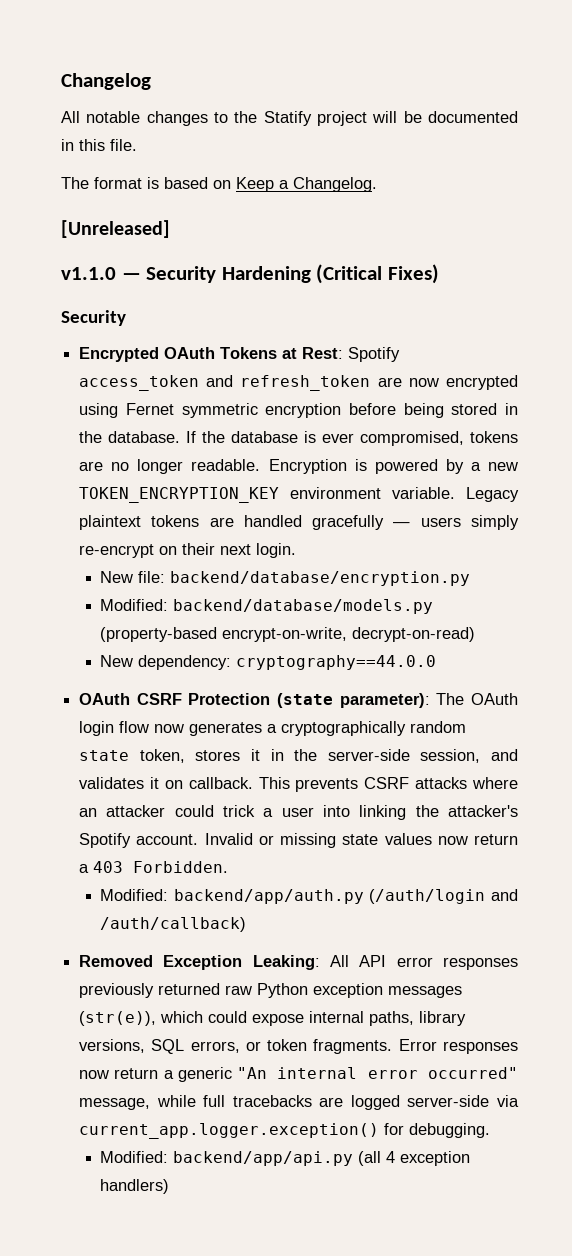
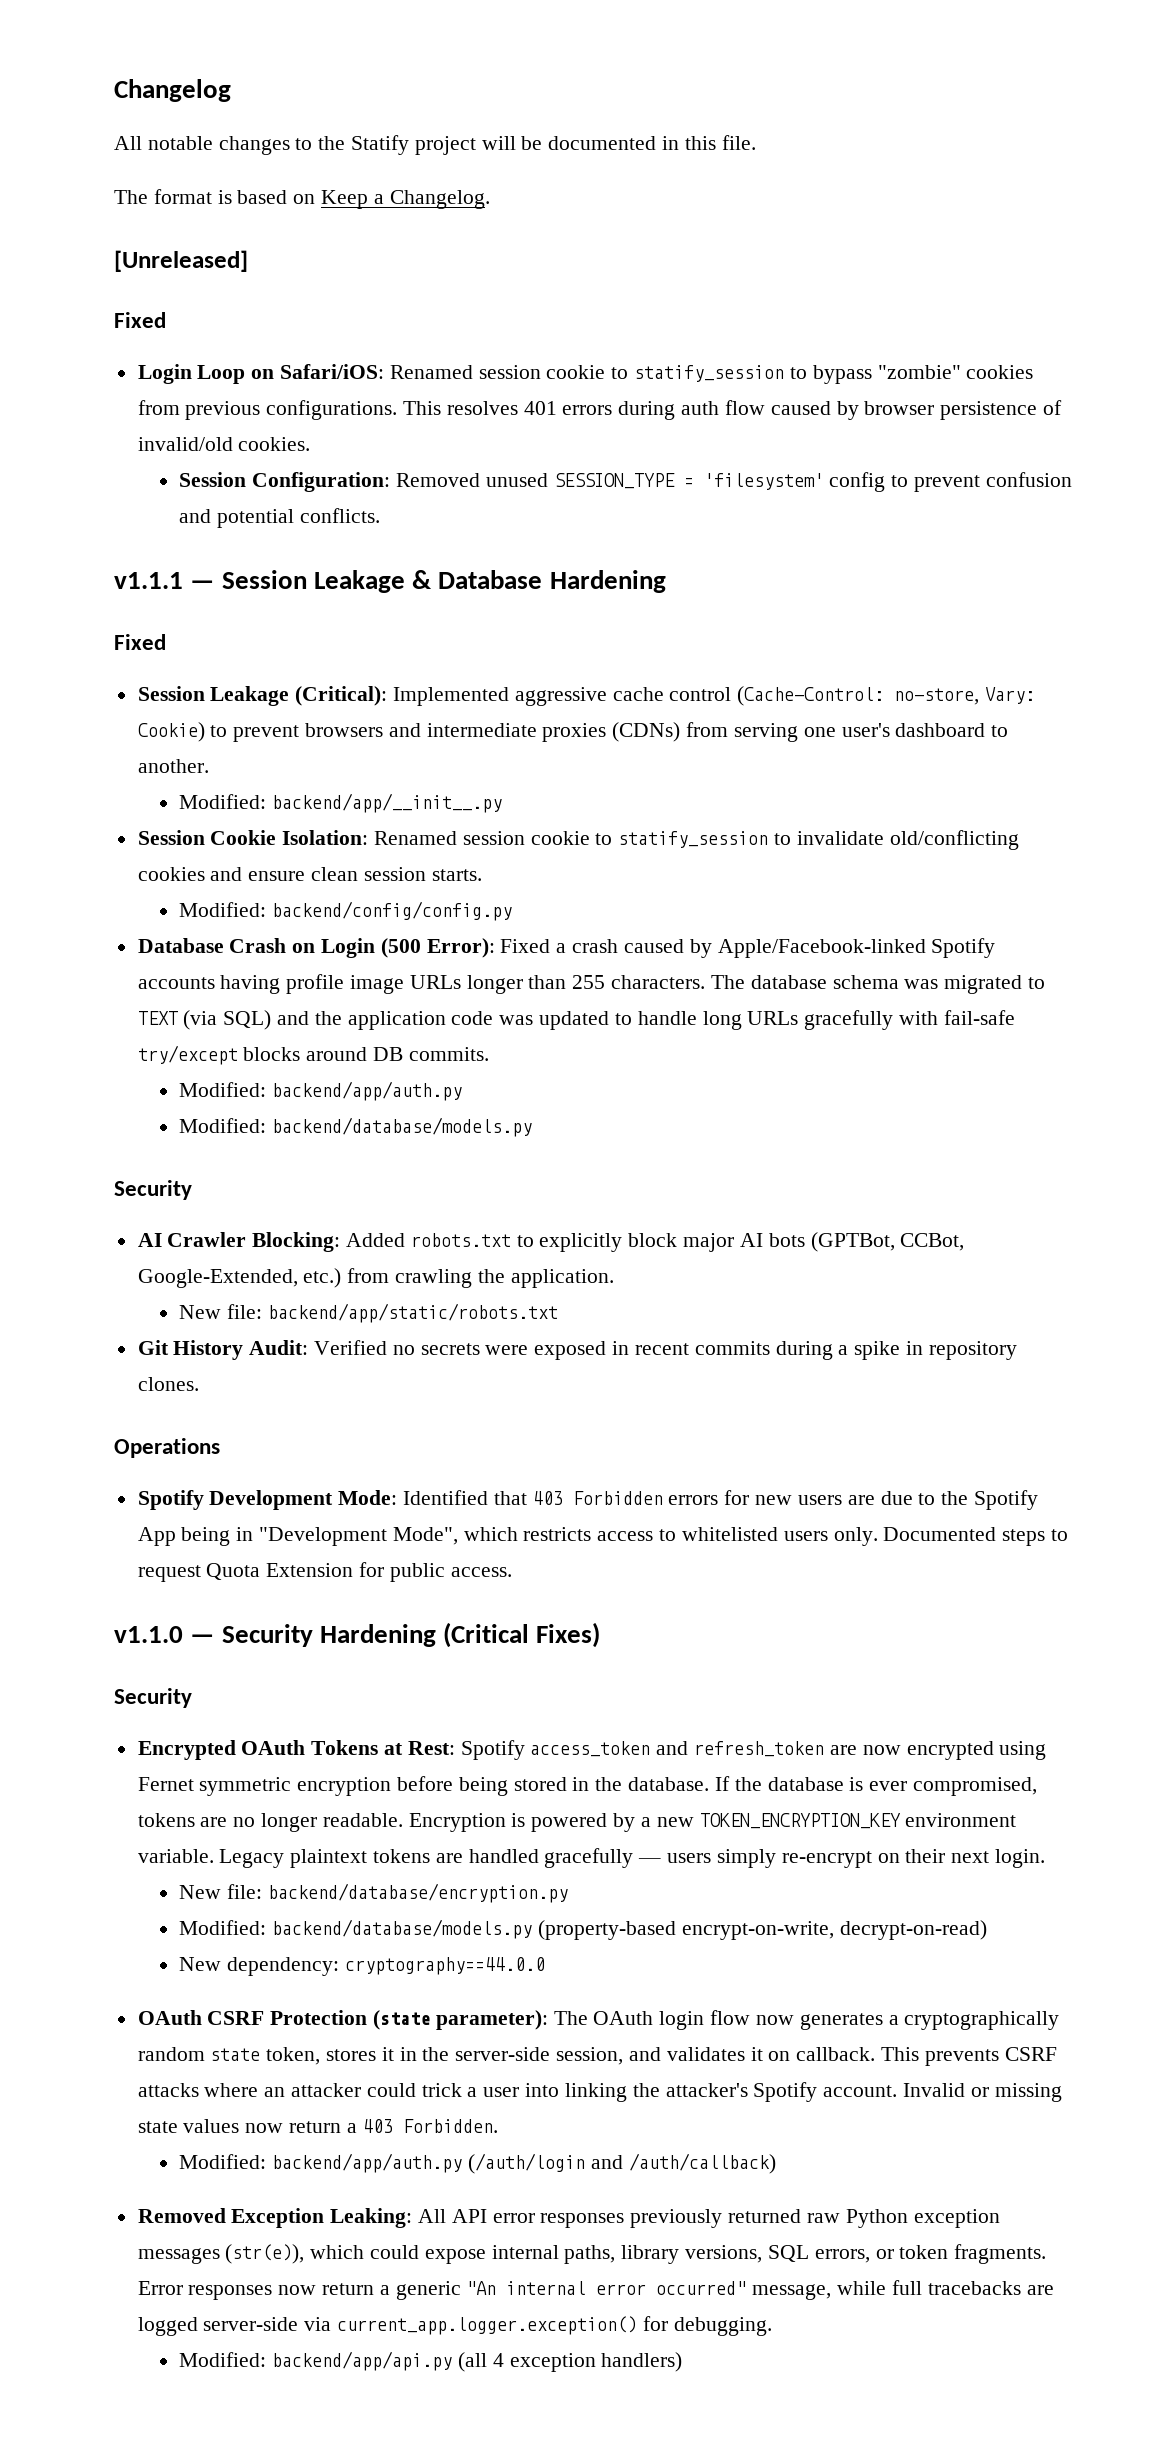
(170, 229) none -> [114,312,166,328] [137,364,1034,384] [137,400,1062,420] [137,437,311,451] [179,472,1072,492] [179,508,380,528] [114,570,666,593] [114,634,166,650] [137,686,1036,706] [137,722,1009,742] [137,759,209,773] [179,793,503,813] [137,830,1019,850] [137,867,482,881] [179,901,513,921] [137,938,996,958] [137,974,1045,994] [137,1010,1015,1030] [137,1045,489,1065] [179,1081,463,1101] [179,1117,533,1137] [114,1180,192,1200] [137,1232,965,1252] [137,1268,614,1288] [179,1303,558,1323] [137,1340,1017,1360] [137,1377,199,1391] [114,1438,220,1458] [137,1490,1038,1510] [137,1527,1068,1546] [137,1562,512,1582] // Fixed // Login Loop on Safari/iOS: Renamed session cookie to statify_session to bypass "zombie" cookies from previous configurations. This resolves 401 errors during auth flow caused by browser persistence of invalid/old cookies. // Session Configuration: Removed unused SESSION_TYPE = 'filesystem' config to prevent confusion and potential conflicts. // v1.1.1 — Session Leakage & Database Hardening // Fixed // Session Leakage (Critical): Implemented aggressive cache control (Cache-Control: no-store, Vary: Cookie) to prevent browsers and intermediate proxies (CDNs) from serving one user's dashboard to another. // Modified: backend/app/__init__.py // Session Cookie Isolation: Renamed session cookie to statify_session to invalidate old/conflicting cookies and ensure clean session starts. // Modified: backend/config/config.py // Database Crash on Login (500 Error): Fixed a crash caused by Apple/Facebook-linked Spotify accounts having profile image URLs longer than 255 characters. The database schema was migrated to TEXT (via SQL) and the application code was updated to handle long URLs gracefully with fail-safe try/except blocks around DB commits. // Modified: backend/app/auth.py // Modified: backend/database/models.py // Security // AI Crawler Blocking: Added robots.txt to explicitly block major AI bots (GPTBot, CCBot, Google-Extended, etc.) from crawling the application. // New file: backend/app/static/robots.txt // Git History Audit: Verified no secrets were exposed in recent commits during a spike in repository clones. // Operations // Spotify Development Mode: Identified that 403 Forbidden errors for new users are due to the Spotify App being in "Development Mode", which restricts access to whitelisted users only. Documented steps to request Quota Extension for public access.

